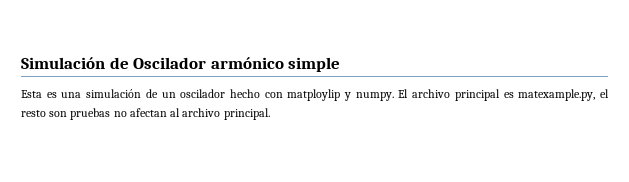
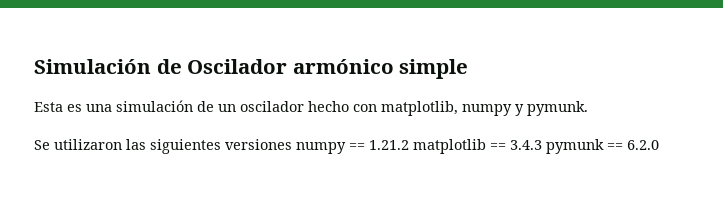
[287,89,609,101] [21,108,270,120] matploylip y numpy. El archivo principal es matexample.py, el resto son pruebas no afectan al archivo principal. -> [381,101,588,116] [34,139,659,154] matplotlib, numpy y pymunk. // Se utilizaron las siguientes versiones numpy == 1.21.2 matplotlib == 3.4.3 pymunk == 6.2.0

